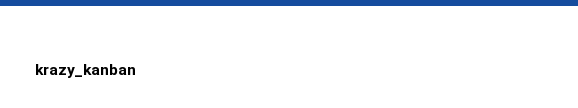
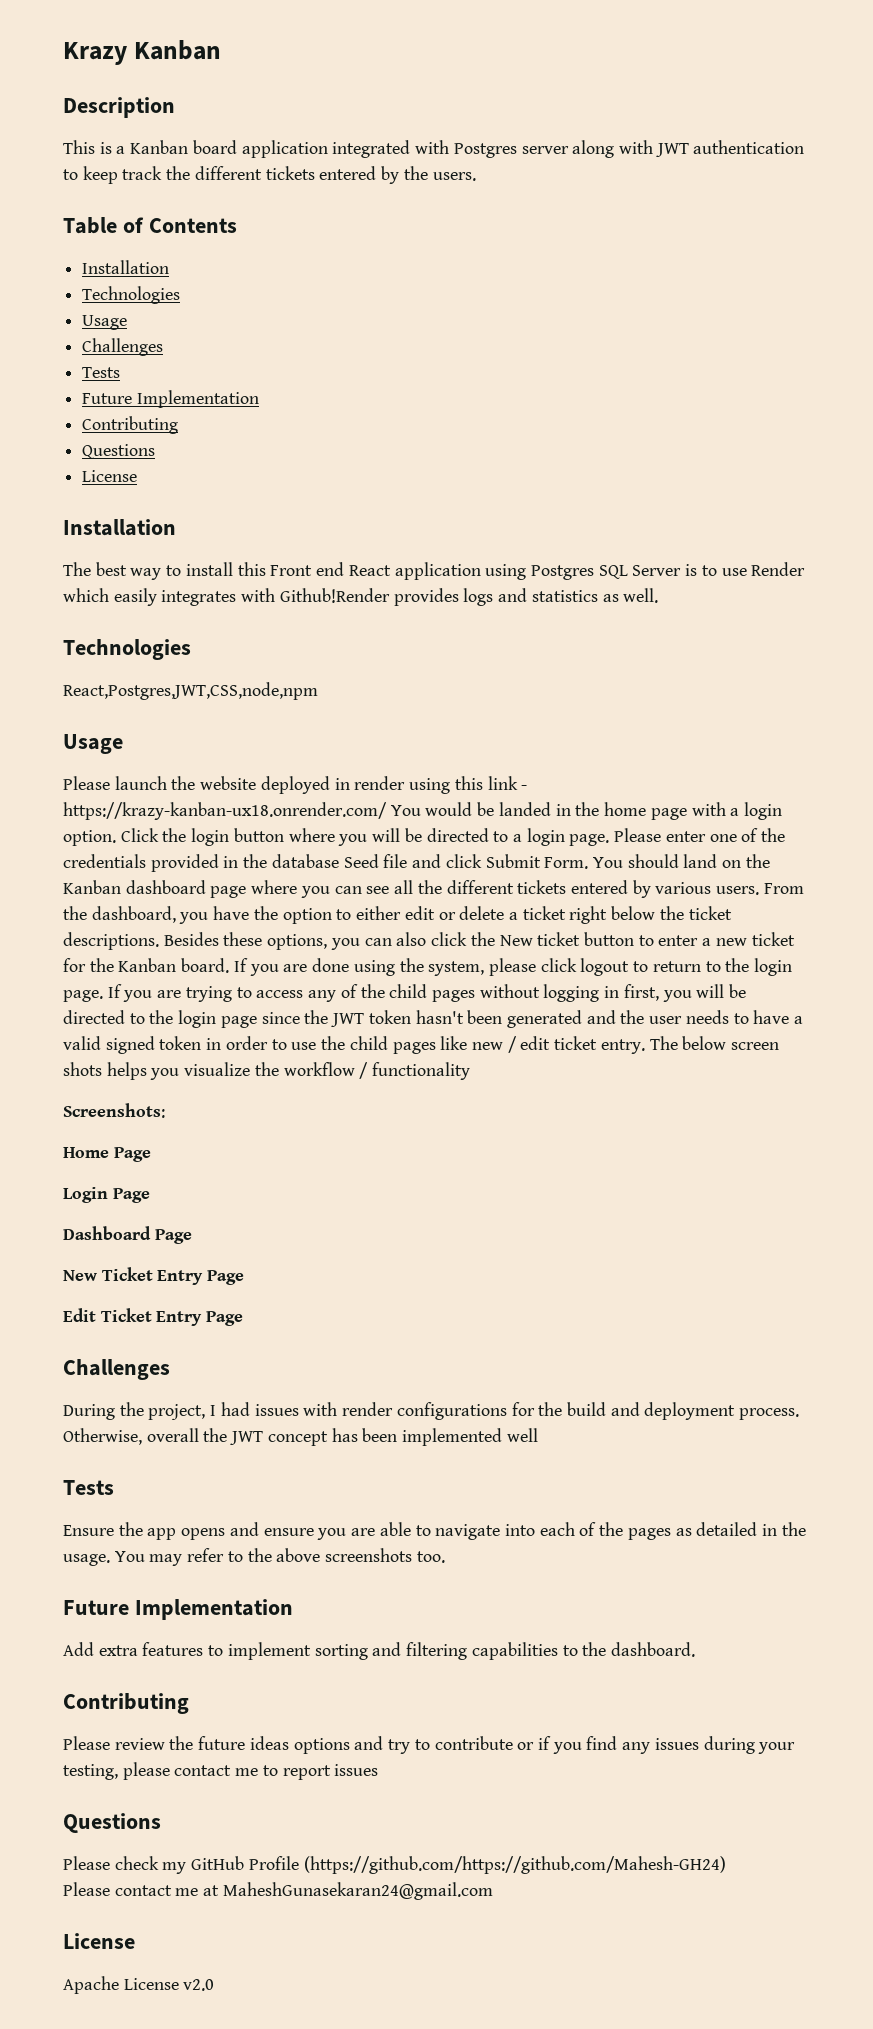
[35,64,136,78] krazy_kanban -> [63,40,221,65] [63,97,175,118] [63,140,805,158] [63,166,476,184] [63,217,237,234] [82,260,170,274] [82,286,181,304] [82,315,128,330] [82,338,164,356] [82,367,121,378] [82,390,259,408] [82,416,179,434] [82,444,156,459] [82,470,138,482] [63,519,176,536] [63,562,806,580] [63,588,659,606] [63,639,191,660] [63,682,318,700] [63,734,123,754] [63,776,528,794] [63,802,782,820] [63,828,786,846] [63,854,770,872] [63,880,804,898] [63,906,732,924] [63,932,795,950] [63,958,793,976] [63,984,747,1002] [63,1010,804,1028] [63,1036,780,1054] [63,1062,471,1080] [63,1103,165,1118] [63,1147,151,1162] [63,1187,150,1203] [63,1226,192,1244] [63,1267,245,1285] [63,1308,244,1326] [63,1359,170,1380] [63,1402,800,1420] [63,1428,538,1446] [63,1480,114,1495] [63,1522,806,1540] [63,1548,445,1566] [63,1599,293,1620] [63,1642,695,1660] [63,1693,189,1714] [63,1736,796,1754] [63,1762,379,1780] [63,1813,161,1833] [63,1856,726,1874] [63,1882,493,1900] [63,1933,135,1949] [63,1976,215,1994] Krazy Kanban // Description // This is a Kanban board application integrated with Postgres server along with JWT authentication to keep track the different tickets entered by the users. // Table of Contents // Installation // Technologies // Usage // Challenges // Tests // Future Implementation // Contributing // Questions // License // Installation // The best way to install this Front end React application using Postgres SQL Server is to use Render which easily integrates with Github!Render provides logs and statistics as well. // Technologies // React,Postgres,JWT,CSS,node,npm // Usage // Please launch the website deployed in render using this link - https://krazy-kanban-ux18.onrender.com/ You would be landed in the home page with a login option. Click the login button where you will be directed to a login page. Please enter one of the credentials provided in the database Seed file and click Submit Form. You should land on the Kanban dashboard page where you can see all the different tickets entered by various users. From the dashboard, you have the option to either edit or delete a ticket right below the ticket descriptions. Besides these options, you can also click the New ticket button to enter a new ticket for the Kanban board. If you are done using the system, please click logout to return to the login page. If you are trying to access any of the child pages without logging in first, you will be directed to the login page since the JWT token hasn't been generated and the user needs to have a valid signed token in order to use the child pages like new / edit ticket entry. The below screen shots helps you visualize the workflow / functionality // Screenshots: // Home Page // Login Page // Dashboard Page // New Ticket Entry Page // Edit Ticket Entry Page // Challenges // During the project, I had issues with render configurations for the build and deployment process. Otherwise, overall the JWT concept has been implemented well // Tests // Ensure the app opens and ensure you are able to navigate into each of the pages as detailed in the usage. You may refer to the above screenshots too. // Future Implementation // Add extra features to implement sorting and filtering capabilities to the dashboard. // Contributing // Please review the future ideas options and try to contribute or if you find any issues during your testing, please contact me to report issues // Questions // Please check my GitHub Profile (https://github.com/https://github.com/Mahesh-GH24) // Please contact me at MaheshGunasekaran24@gmail.com // License // Apache License v2.0

